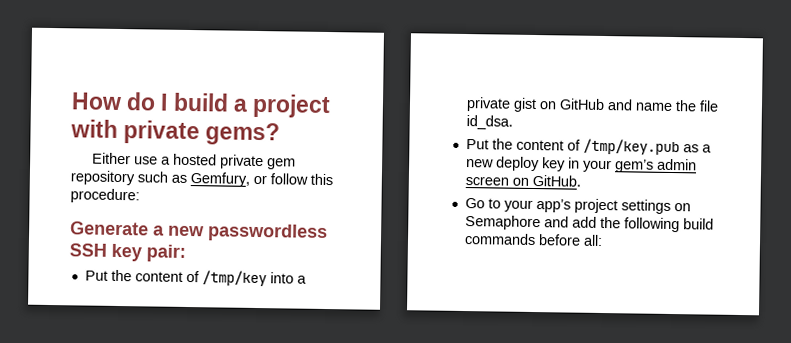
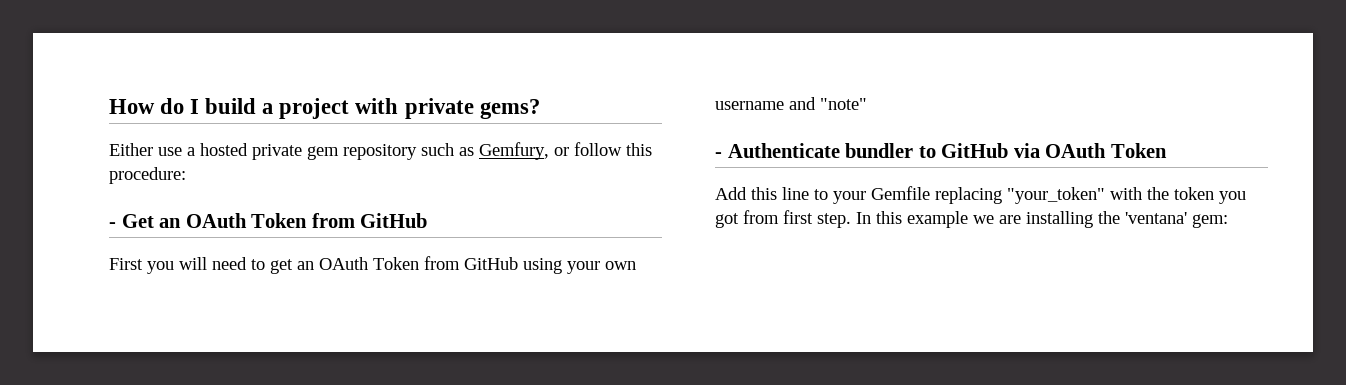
[70,221,328,243] [69,243,186,262] [84,269,307,287] [465,97,719,113] [465,115,513,130] [465,138,712,156] [465,156,697,173] [464,174,581,187] [464,198,691,214] [464,215,714,233] [463,233,603,246] Generate a new passwordless SSH key pair: // Put the content of /tmp/key into a private gist on GitHub and name the file id_dsa. // Put the content of /tmp/key.pub as a new deploy key in your gem’s admin screen on GitHub. // Go to your app’s project settings on Semaphore and add the following build commands before all: -> [109,213,428,228] [109,256,636,274] [715,97,867,110] [715,143,1167,158] [715,186,1246,204] [715,210,1228,228] - Get an OAuth Token from GitHub // First you will need to get an OAuth Token from GitHub using your own username and "note" // - Authenticate bundler to GitHub via OAuth Token // Add this line to your Gemfile replacing "your_token" with the token you got from first step. In this example we are installing the 'ventana' gem:

